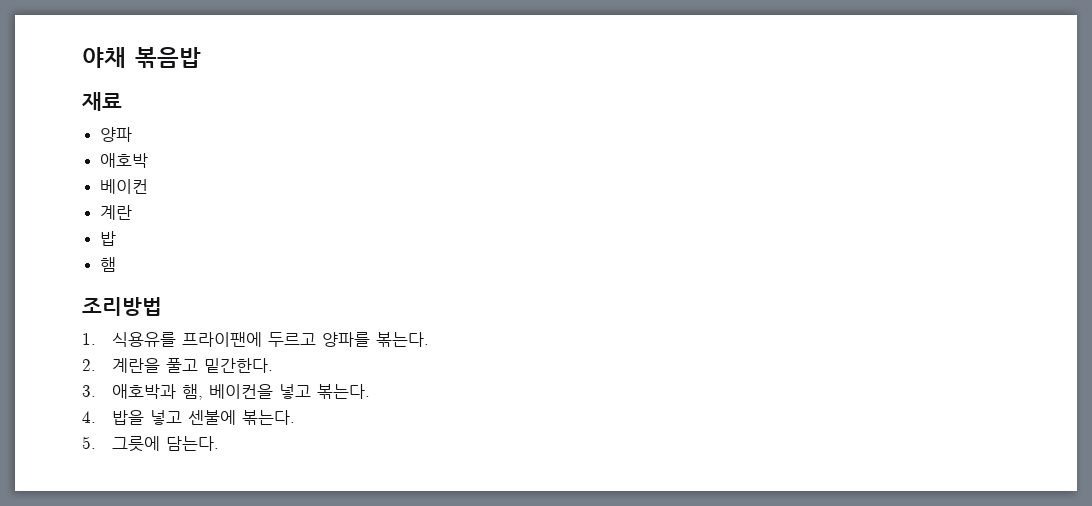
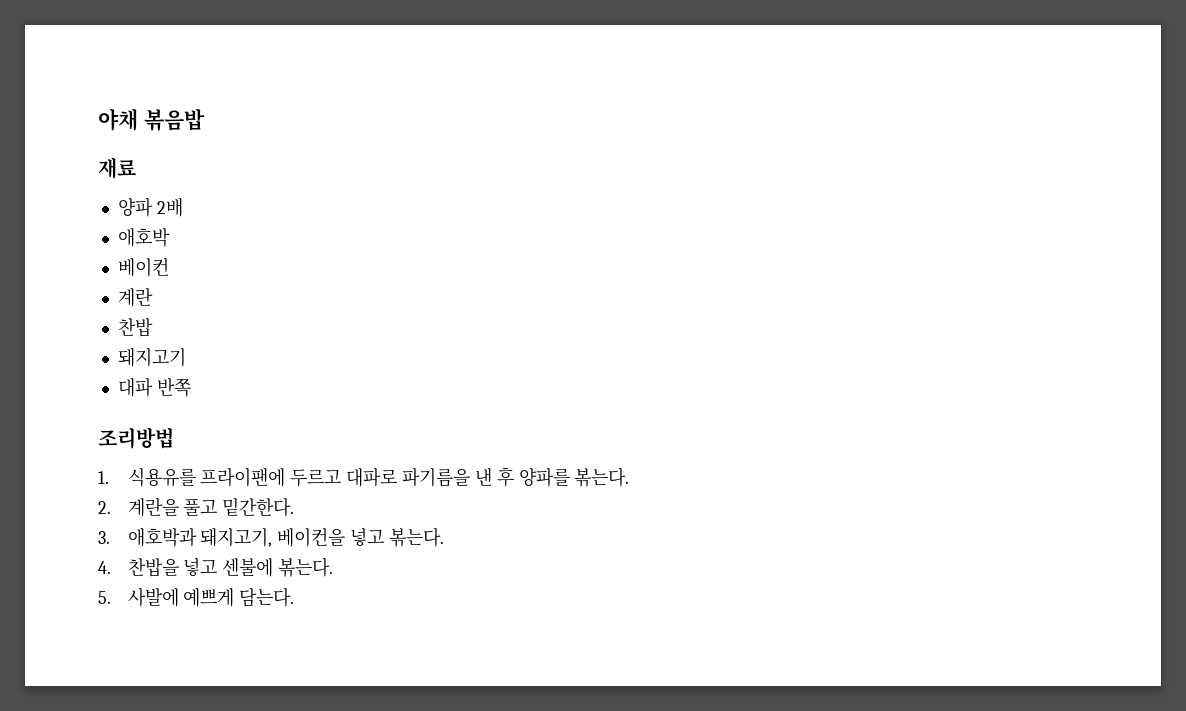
(133, 134) none -> [156,198,183,217] 2배
[100,231,117,246] [100,257,117,272] 밥 // 햄 -> [117,318,153,337] [117,347,186,367] [117,377,191,397] 찬밥 // 돼지고기 // 대파 반쪽
(316, 339) none -> [346,467,514,487] 대파로 파기름을 낸 후
[181,384,203,400] 햄, -> [200,527,273,547] 돼지고기,
[111,410,144,425] 밥을 -> [127,558,179,577] 찬밥을
[111,436,160,452] 그릇에 -> [127,588,235,607] 사발에 예쁘게

